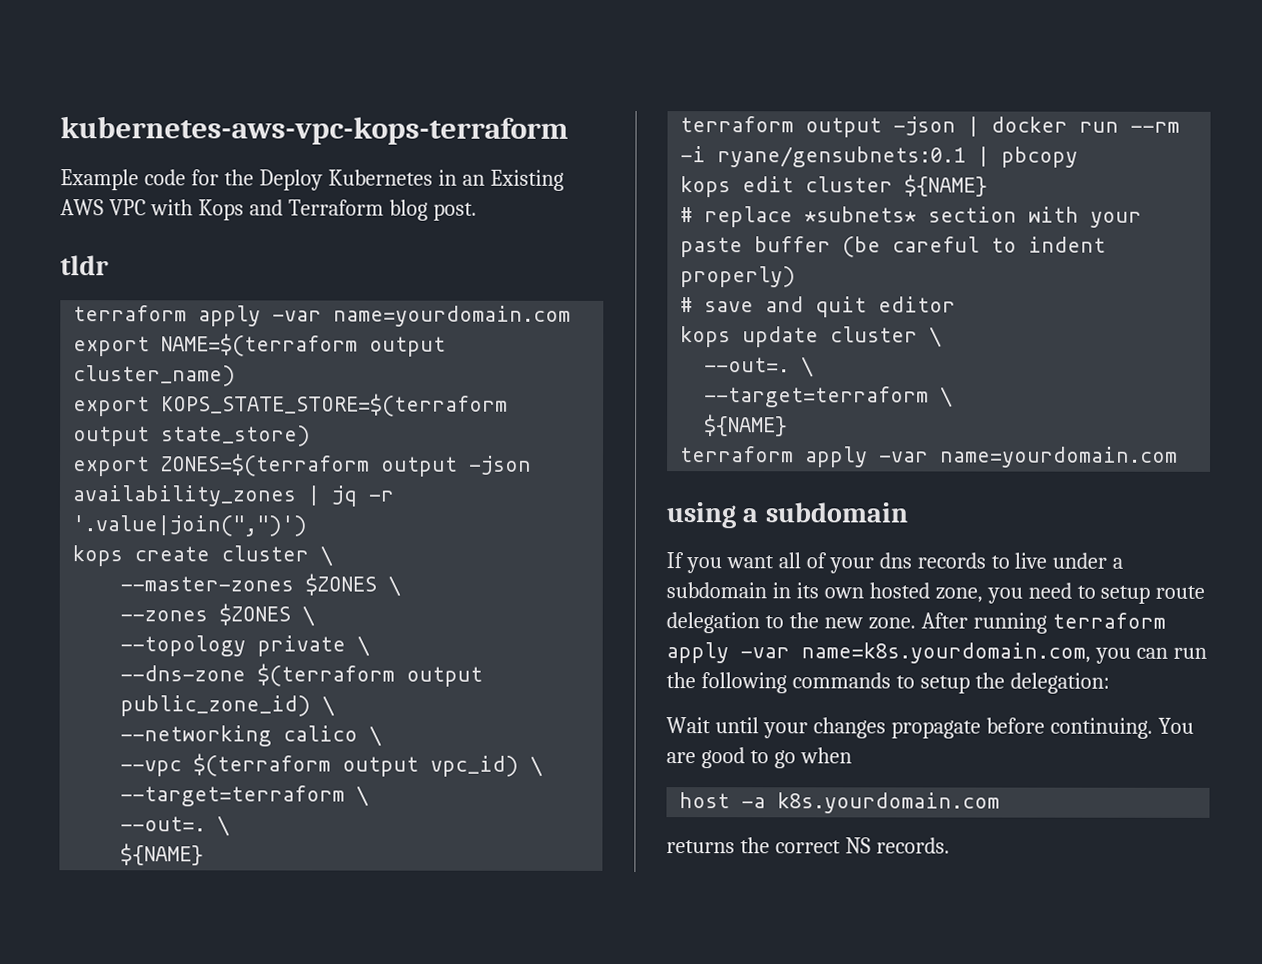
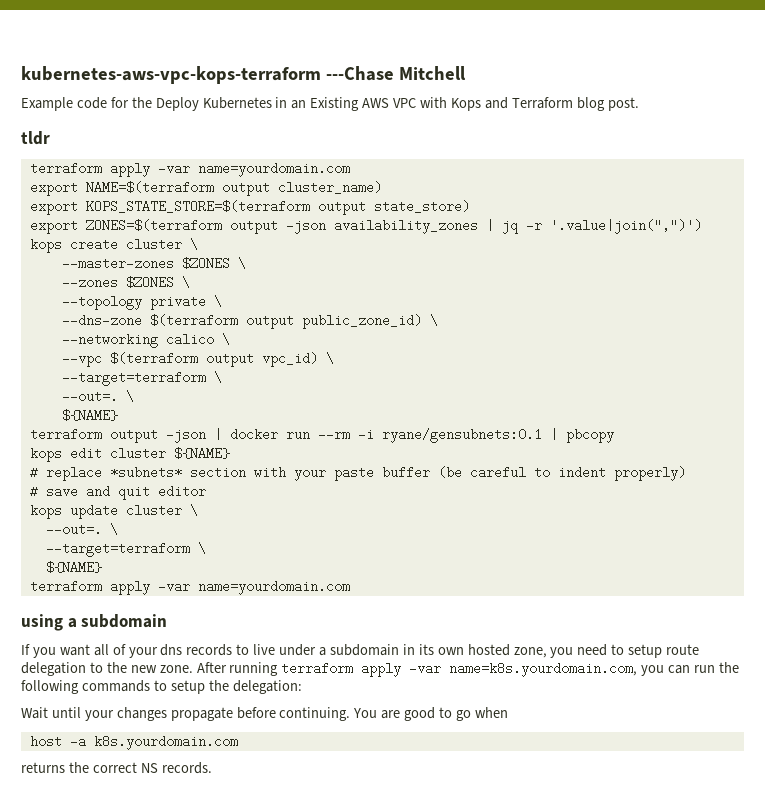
(569, 130) none -> [325,66,466,81] ---Chase Mitchell

